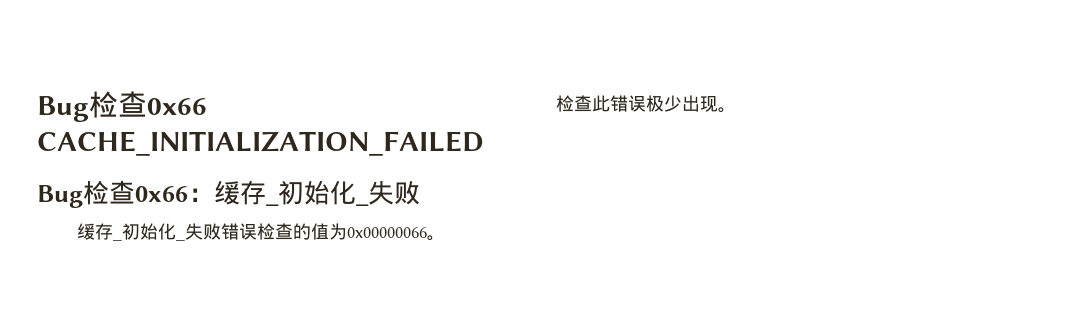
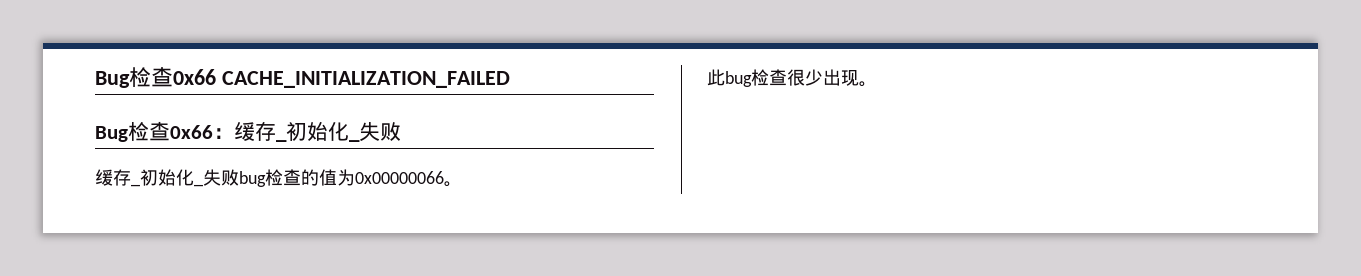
[220,223,257,240] 错误 -> [239,171,266,187] bug
[556,95,664,112] 检查此错误极 -> [707,69,805,87] 此bug检查很

